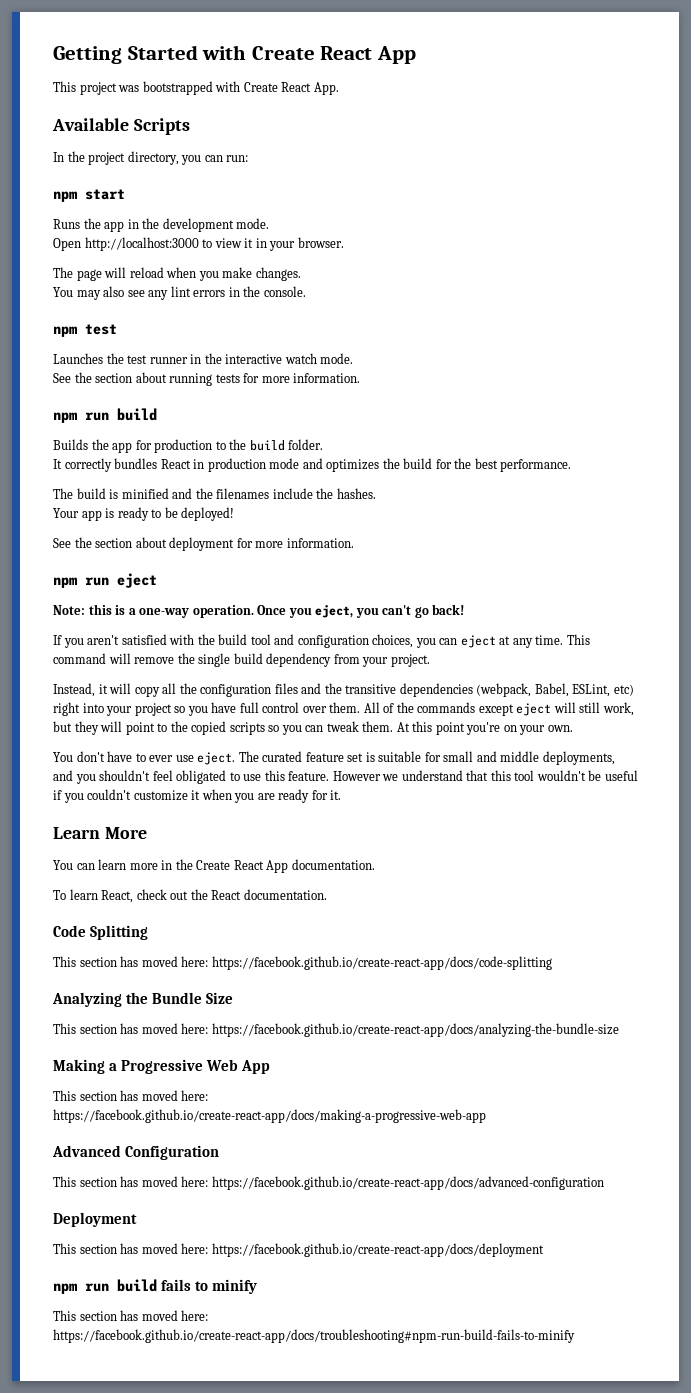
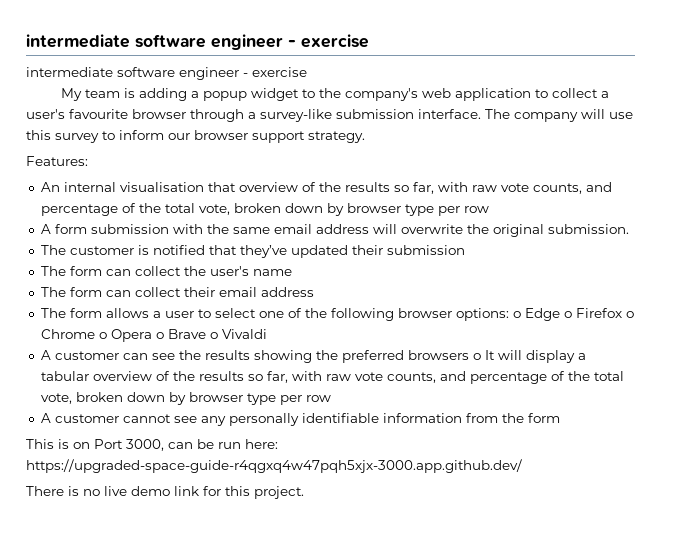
[53,45,416,64] [53,81,339,95] [52,118,190,135] [53,151,249,165] [53,189,125,202] [53,218,270,232] [53,237,344,251] [53,267,301,281] [53,286,306,300] [53,324,117,337] [53,353,354,364] [53,372,361,386] [53,408,157,423] [53,439,324,453] [53,458,572,472] [53,488,376,499] [53,507,235,521] [53,537,354,551] [53,573,157,588] [53,604,465,618] [53,634,590,648] [53,653,430,667] [53,683,634,697] [53,702,634,716] [53,721,573,735] [53,751,615,765] [53,770,638,784] [53,789,342,803] [53,827,147,839] [53,859,375,873] [53,889,327,903] [53,925,149,940] [53,956,552,970] [52,992,234,1007] [53,1023,619,1037] [53,1059,271,1074] [53,1090,209,1101] [53,1109,486,1123] [52,1145,220,1160] [53,1176,604,1190] [53,1212,137,1227] [53,1243,544,1257] [53,1279,258,1294] [53,1310,209,1321] [53,1329,575,1343] Getting Started with Create React App // This project was bootstrapped with Create React App. // Available Scripts // In the project directory, you can run: // npm start // Runs the app in the development mode. // Open http://localhost:3000 to view it in your browser. // The page will reload when you make changes. // You may also see any lint errors in the console. // npm test // Launches the test runner in the interactive watch mode. // See the section about running tests for more information. // npm run build // Builds the app for production to the build folder. // It correctly bundles React in production mode and optimizes the build for the best performance. // The build is minified and the filenames include the hashes. // Your app is ready to be deployed! // See the section about deployment for more information. // npm run eject // Note: this is a one-way operation. Once you eject, you can't go back! // If you aren't satisfied with the build tool and configuration choices, you can eject at any time. This command will remove the single build dependency from your project. // Instead, it will copy all the configuration files and the transitive dependencies (webpack, Babel, ESLint, etc) right into your project so you have full control over them. All of the commands except eject will still work, but they will point to the copied scripts so you can tweak them. At this point you're on your own. // You don't have to ever use eject. The curated feature set is suitable for small and middle deployments, and you shouldn't feel obligated to use this feature. However we understand that this tool wouldn't be useful if you couldn't customize it when you are ready for it. // Learn More // You can learn more in the Create React App documentation. // To learn React, check out the React documentation. // Code Splitting // This section has moved here: https://facebook.github.io/create-react-app/docs/code-splitting // Analyzing the Bundle Size // This section has moved here: https://facebook.github.io/create-react-app/docs/analyzing-the-bundle-size // Making a Progressive Web App // This section has moved here: https://facebook.github.io/create-react-app/docs/making-a-progressive-web-app // Advanced Configuration // This section has moved here: https://facebook.github.io/create-react-app/docs/advanced-configuration // Deployment // This section has moved here: https://facebook.github.io/create-react-app/docs/deployment // npm run build fails to minify // This section has moved here: https://facebook.github.io/create-react-app/docs/troubleshooting#npm-run-build-fails-to-minify -> [26,34,369,50] [26,67,307,80] [60,88,609,101] [26,109,633,122] [26,130,365,143] [26,156,88,166] [40,182,612,194] [40,203,489,216] [40,224,629,237] [40,245,465,258] [40,266,292,276] [40,287,314,297] [40,308,634,321] [40,329,267,342] [40,350,586,363] [40,371,624,384] [40,392,331,405] [40,413,560,426] [26,439,278,451] [26,459,522,473] [26,486,304,499] intermediate software engineer - exercise // intermediate software engineer - exercise // My team is adding a popup widget to the company's web application to collect a user's favourite browser through a survey-like submission interface. The company will use this survey to inform our browser support strategy. // Features: // An internal visualisation that overview of the results so far, with raw vote counts, and percentage of the total vote, broken down by browser type per row // A form submission with the same email address will overwrite the original submission. // The customer is notified that they’ve updated their submission // The form can collect the user's name // The form can collect their email address // The form allows a user to select one of the following browser options: o Edge o Firefox o Chrome o Opera o Brave o Vivaldi // A customer can see the results showing the preferred browsers o It will display a tabular overview of the results so far, with raw vote counts, and percentage of the total vote, broken down by browser type per row // A customer cannot see any personally identifiable information from the form // This is on Port 3000, can be run here: https://upgraded-space-guide-r4qgxq4w47pqh5xjx-3000.app.github.dev/ // There is no live demo link for this project.

